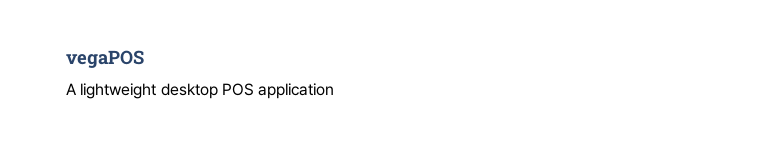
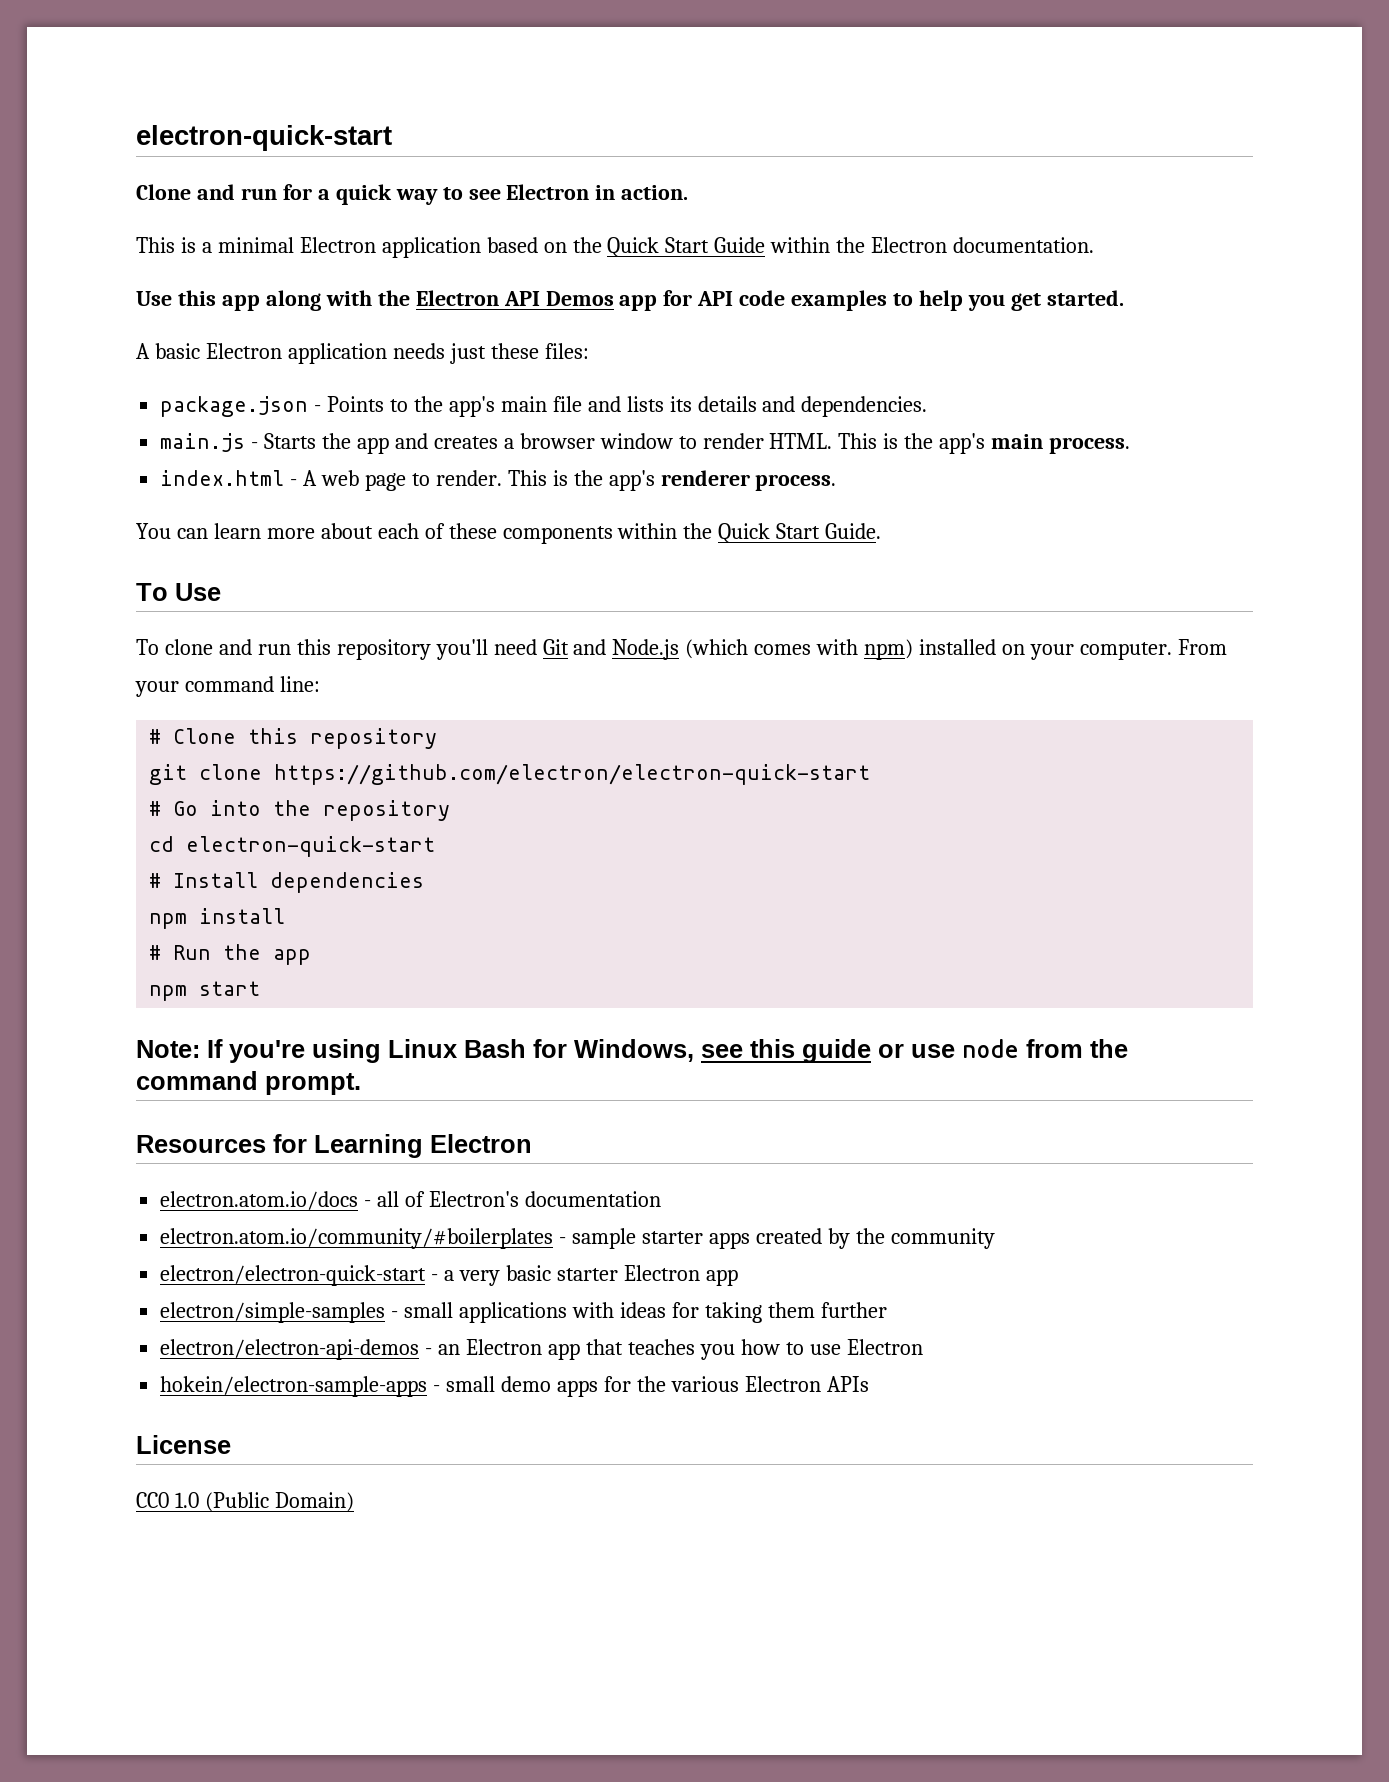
[66,50,144,68] [66,83,335,99] vegaPOS // A lightweight desktop POS application -> [136,125,392,151] [136,184,689,205] [136,237,1095,258] [136,290,1124,311] [136,343,589,364] [160,396,928,417] [160,433,1131,454] [160,470,837,491] [136,523,882,544] [136,583,221,601] [136,639,1227,660] [135,676,320,697] [149,728,438,749] [149,764,871,785] [149,800,451,821] [149,836,436,857] [149,872,425,893] [149,908,286,929] [149,944,312,965] [149,981,261,1001] [136,1039,1128,1063] [136,1071,361,1095] [136,1134,532,1158] [160,1191,661,1210] [160,1228,995,1249] [160,1265,738,1286] [160,1302,887,1323] [160,1339,923,1360] [160,1376,869,1397] [136,1435,231,1454] [136,1492,354,1512] electron-quick-start // Clone and run for a quick way to see Electron in action. // This is a minimal Electron application based on the Quick Start Guide within the Electron documentation. // Use this app along with the Electron API Demos app for API code examples to help you get started. // A basic Electron application needs just these files: // package.json - Points to the app's main file and lists its details and dependencies. // main.js - Starts the app and creates a browser window to render HTML. This is the app's main process. // index.html - A web page to render. This is the app's renderer process. // You can learn more about each of these components within the Quick Start Guide. // To Use // To clone and run this repository you'll need Git and Node.js (which comes with npm) installed on your computer. From your command line: // # Clone this repository // git clone https://github.com/electron/electron-quick-start // # Go into the repository // cd electron-quick-start // # Install dependencies // npm install // # Run the app // npm start // Note: If you're using Linux Bash for Windows, see this guide or use node from the command prompt. // Resources for Learning Electron // electron.atom.io/docs - all of Electron's documentation // electron.atom.io/community/#boilerplates - sample starter apps created by the community // electron/electron-quick-start - a very basic starter Electron app // electron/simple-samples - small applications with ideas for taking them further // electron/electron-api-demos - an Electron app that teaches you how to use Electron // hokein/electron-sample-apps - small demo apps for the various Electron APIs // License // CC0 1.0 (Public Domain)

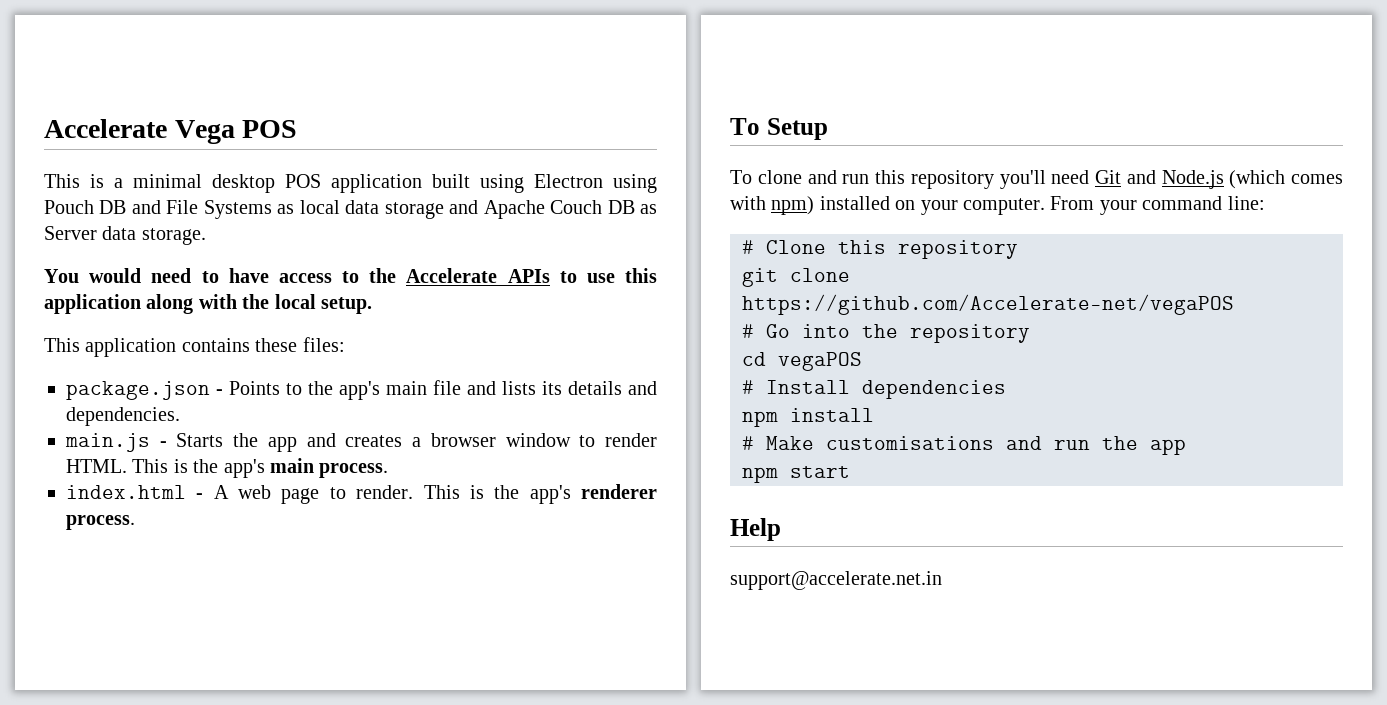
[136,125,392,151] [136,184,689,205] [136,237,1095,258] [136,290,1124,311] [136,343,486,364] electron-quick-start // Clone and run for a quick way to see Electron in action. // This is a minimal Electron application based on the Quick Start Guide within the Electron documentation. // Use this app along with the Electron API Demos app for API code examples to help you get started. // A basic Electron application needs just -> [44,119,298,144] [44,174,657,193] [44,200,657,219] [44,226,206,245] [44,268,657,283] [44,294,372,314] [44,338,250,357] Accelerate Vega POS // This is a minimal desktop POS application built using Electron using Pouch DB and File Systems as local data storage and Apache Couch DB as Server data storage. // You would need to have access to the Accelerate APIs to use this application along with the local setup. // This application contains
[136,523,882,544] [136,583,221,601] // You can learn more about each of these components within the Quick Start Guide. // To Use -> [730,118,828,140] // To Setup
[274,764,871,785] https://github.com/electron/electron-quick-start -> [742,294,1234,315] https://github.com/Accelerate-net/vegaPOS
[186,836,436,857] electron-quick-start -> [778,352,862,371] vegaPOS
[173,945,212,960] Run -> [766,436,1090,450] Make customisations and run
[136,1039,1128,1063] [136,1071,361,1095] [136,1134,532,1158] [160,1191,661,1210] [160,1228,995,1249] [160,1265,738,1286] [160,1302,887,1323] [160,1339,923,1360] [160,1376,869,1397] [136,1435,231,1454] [136,1492,354,1512] Note: If you're using Linux Bash for Windows, see this guide or use node from the command prompt. // Resources for Learning Electron // electron.atom.io/docs - all of Electron's documentation // electron.atom.io/community/#boilerplates - sample starter apps created by the community // electron/electron-quick-start - a very basic starter Electron app // electron/simple-samples - small applications with ideas for taking them further // electron/electron-api-demos - an Electron app that teaches you how to use Electron // hokein/electron-sample-apps - small demo apps for the various Electron APIs // License // CC0 1.0 (Public Domain) -> [730,518,781,541] [730,571,942,590] Help // support@accelerate.net.in

